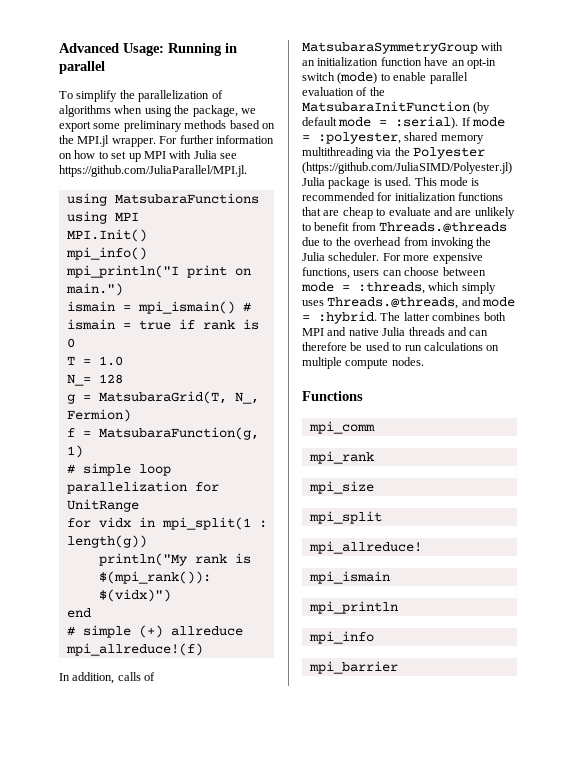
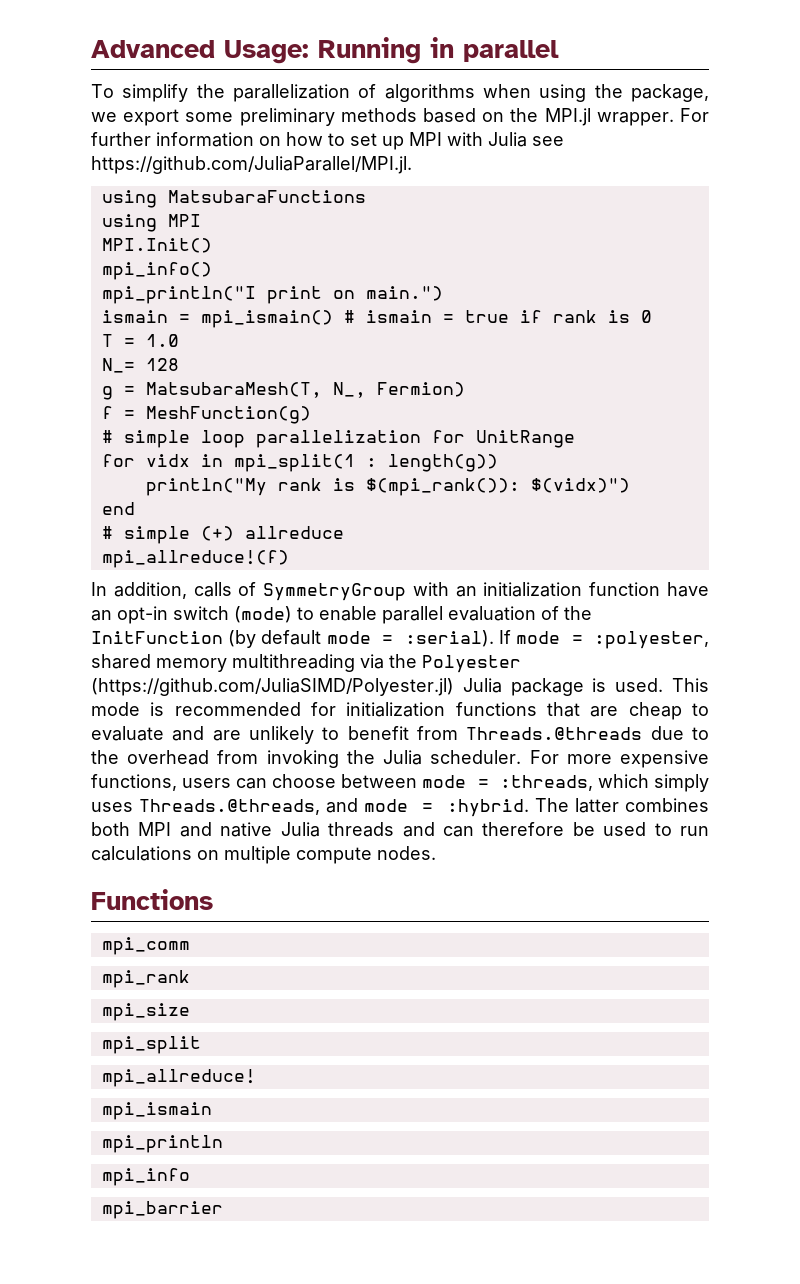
[98,391,227,404] MatsubaraGrid(T, -> [145,382,322,398] MatsubaraMesh(T,
[98,427,259,440] [66,445,83,458] MatsubaraFunction(g, 1) -> [145,406,311,424] MeshFunction(g)
[302,42,478,54] MatsubaraSymmetryGroup -> [263,583,407,601] SymmetryGroup
[302,101,470,112] MatsubaraInitFunction -> [91,631,223,644] InitFunction

